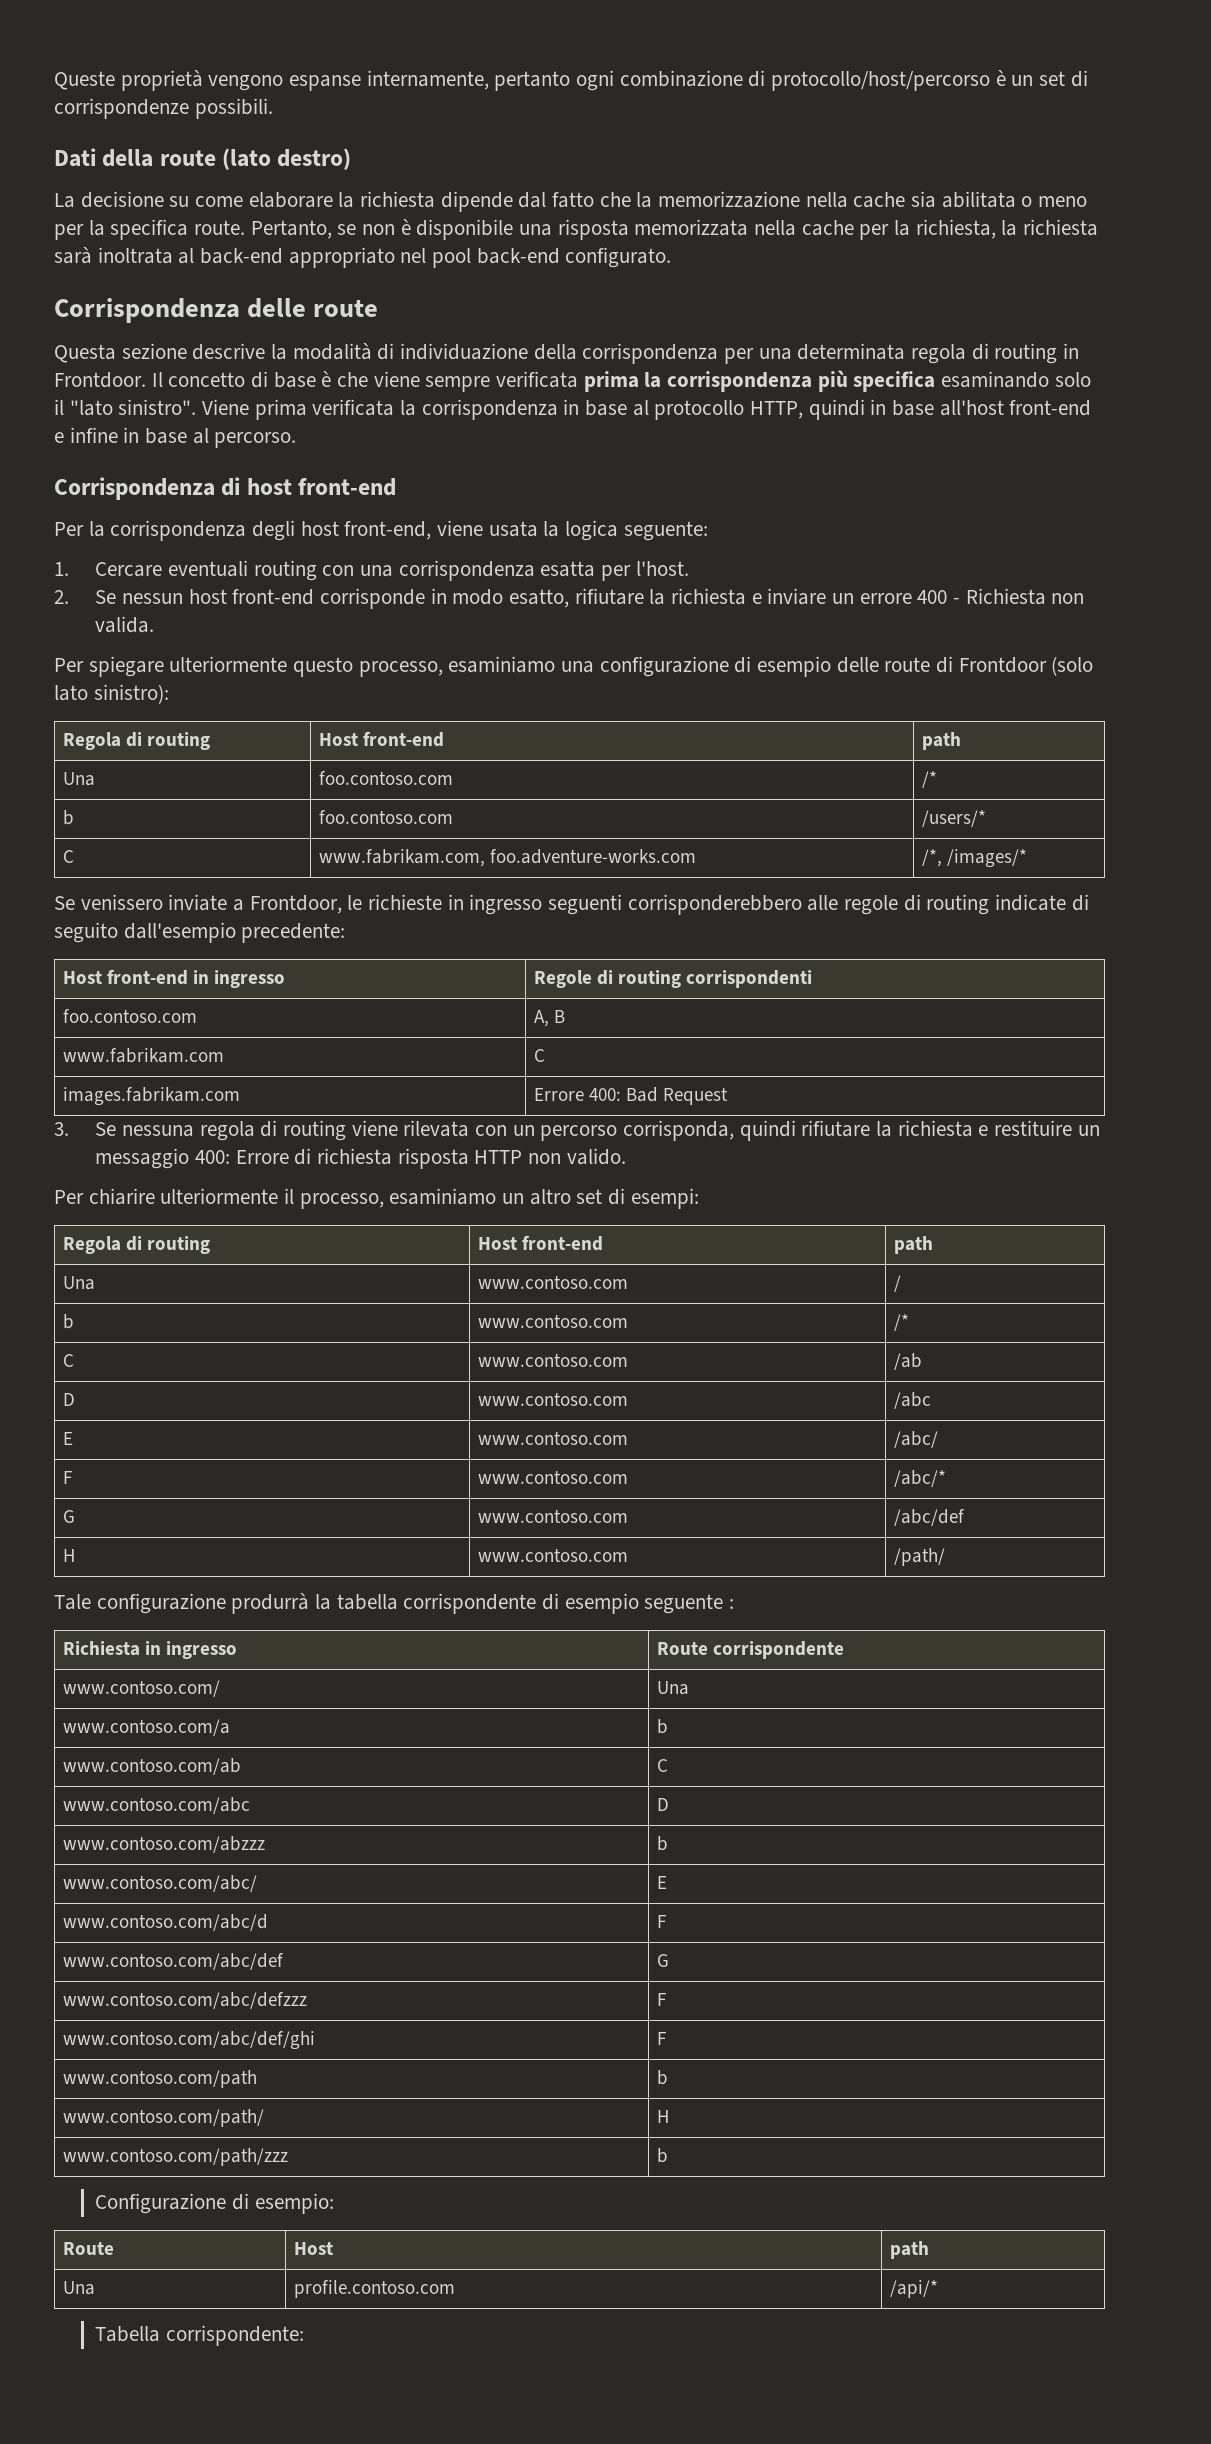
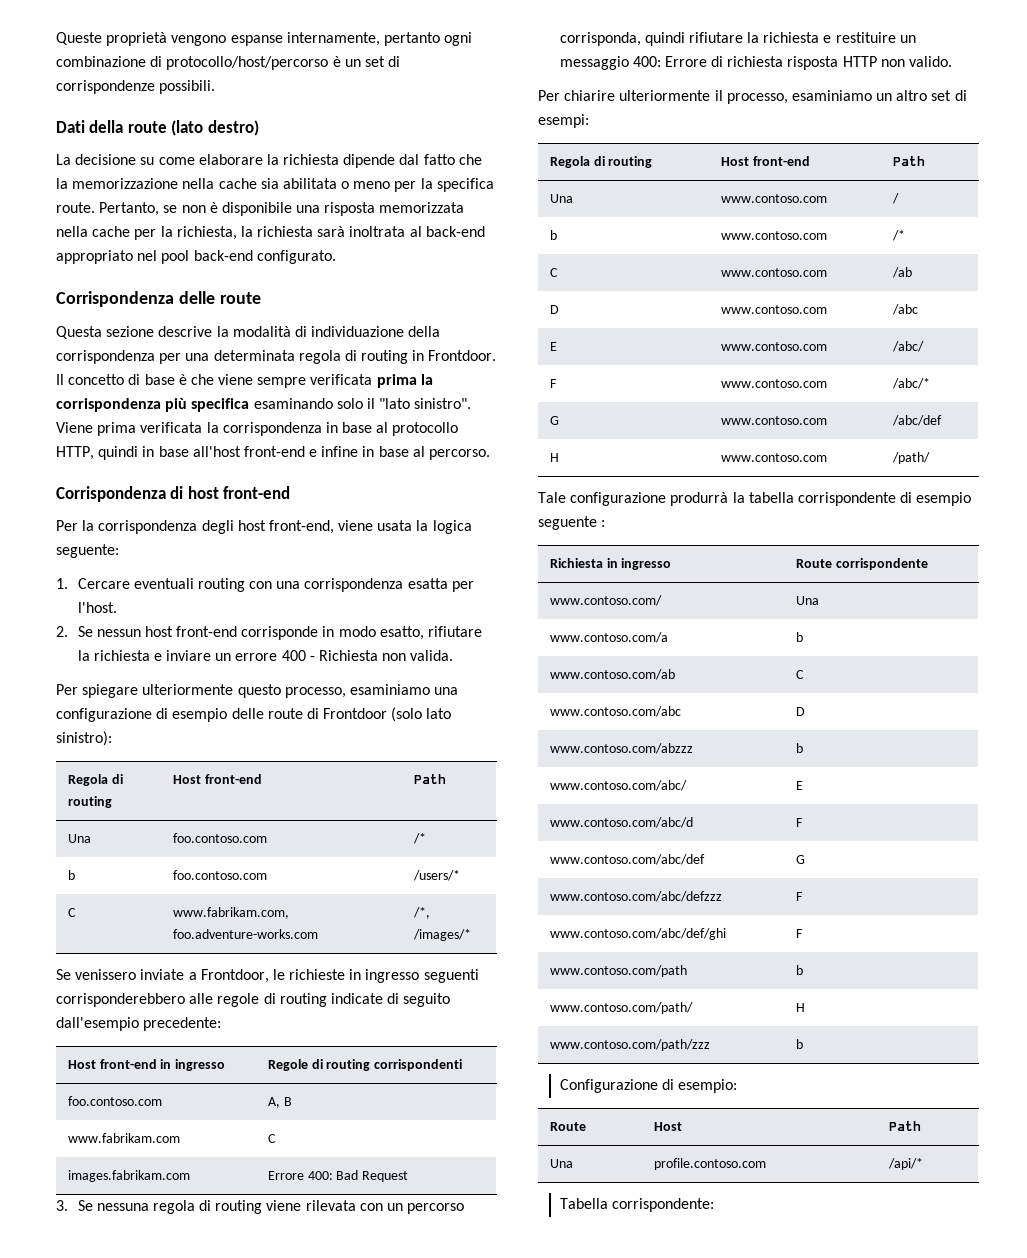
[922,732,962,750] path -> [413,774,446,784] Path
[894,1236,934,1254] path -> [892,156,925,166] Path
[890,2241,930,2259] path -> [888,1121,921,1131] Path

